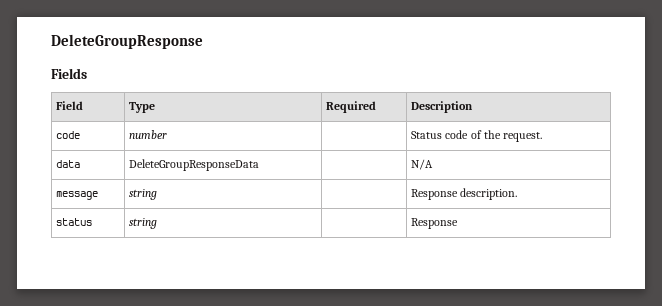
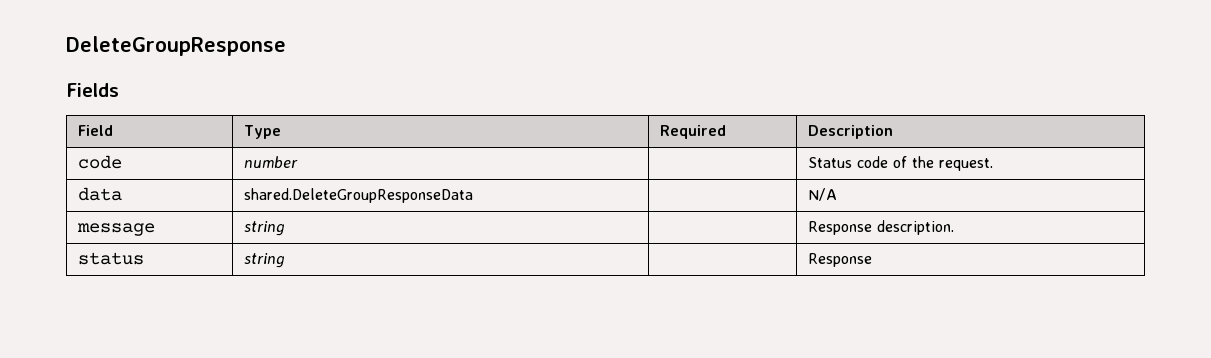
[129,159,260,171] DeleteGroupResponseData -> [243,188,473,203] shared.DeleteGroupResponseData

